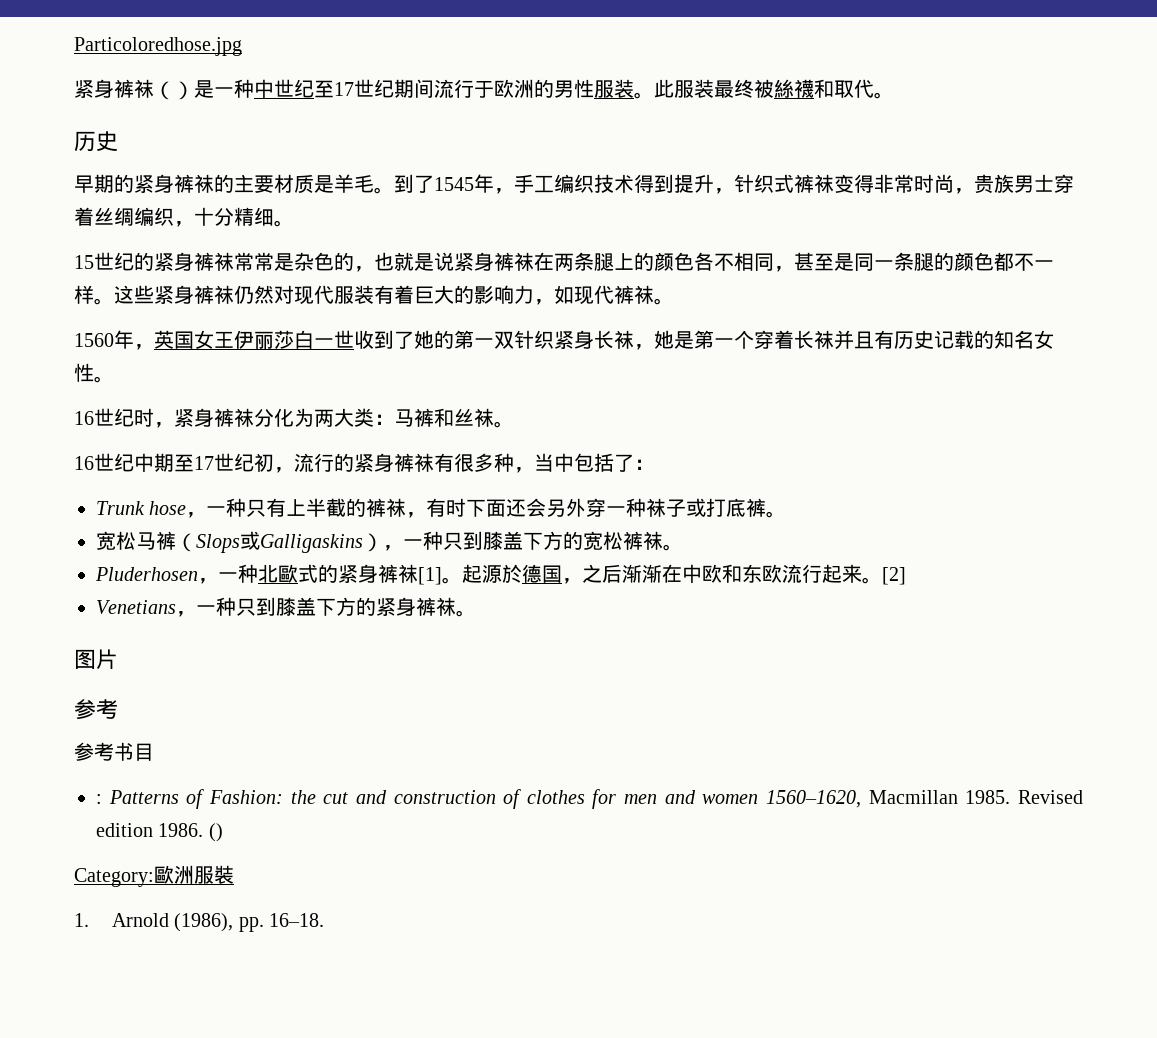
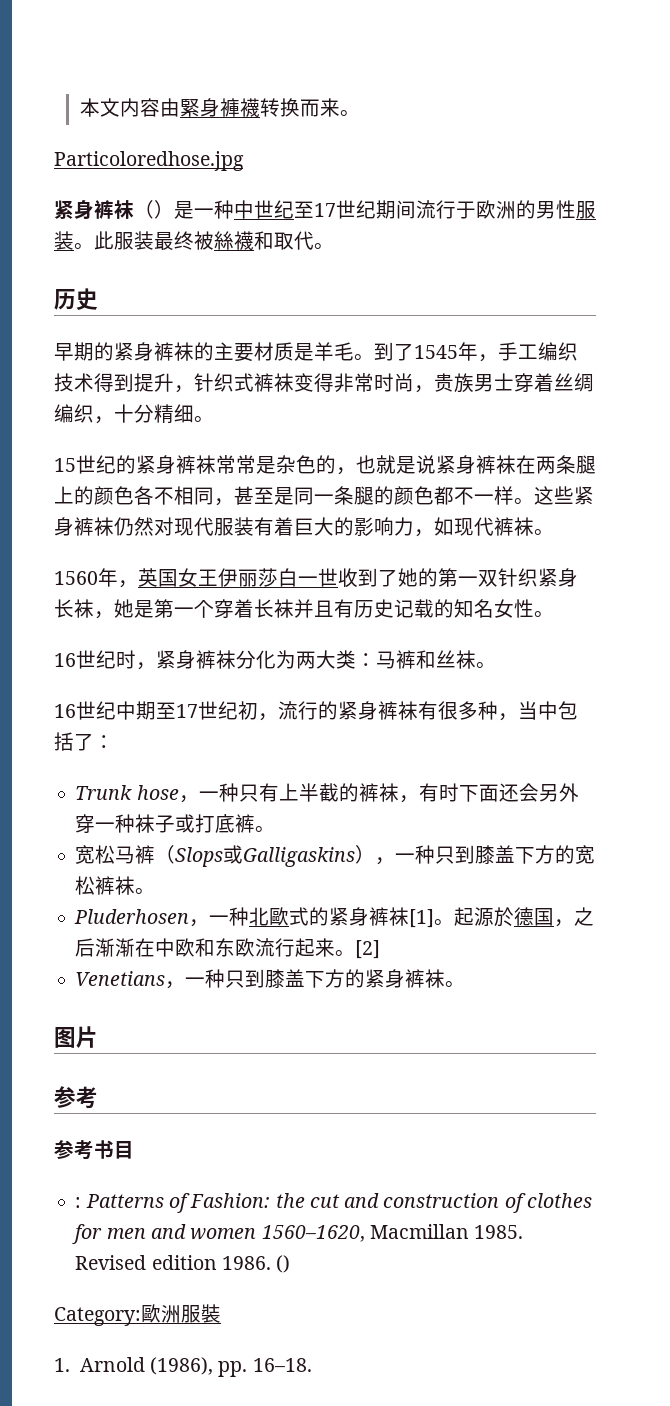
(74, 46) none -> [79,98,360,118] 本文内容由緊身褲襪转换而来。 //

